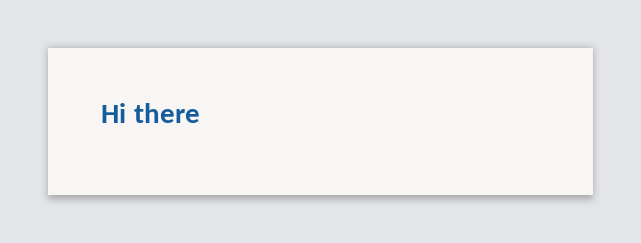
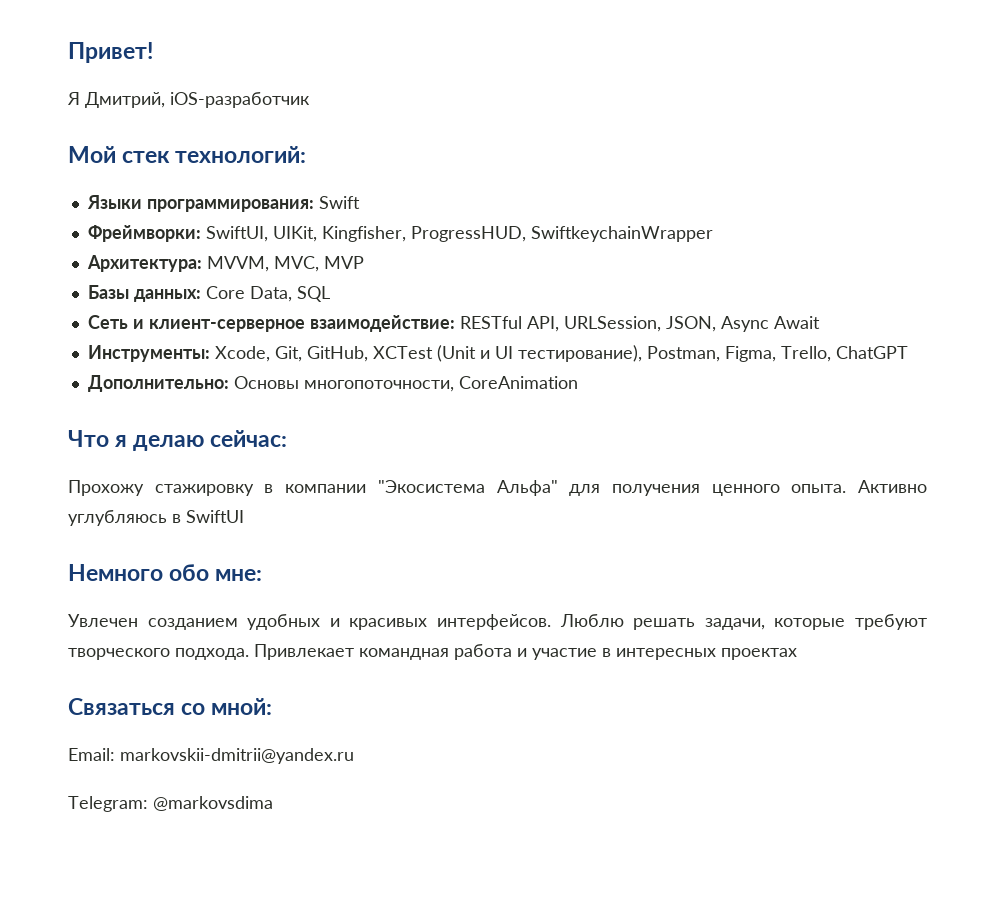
[101,103,200,123] Hi there -> [68,42,153,63] [67,92,310,108] [68,146,307,163] [86,195,360,212] [87,225,713,242] [86,255,364,272] [87,285,330,302] [87,315,820,332] [87,345,908,362] [87,375,578,392] [68,430,288,451] [68,480,928,496] [68,510,244,526] [68,564,263,581] [68,614,928,630] [68,644,797,660] [68,698,273,715] [68,748,354,764] [68,796,273,812] Привет! // Я Дмитрий, iOS-разработчик // Мой стек технологий: // Языки программирования: Swift // Фреймворки: SwiftUI, UIKit, Kingfisher, ProgressHUD, SwiftkeychainWrapper // Архитектура: MVVM, MVC, MVP // Базы данных: Core Data, SQL // Сеть и клиент-серверное взаимодействие: RESTful API, URLSession, JSON, Async Await // Инструменты: Xcode, Git, GitHub, XCTest (Unit и UI тестирование), Postman, Figma, Trello, ChatGPT // Дополнительно: Основы многопоточности, CoreAnimation // Что я делаю сейчас: // Прохожу стажировку в компании "Экосистема Альфа" для получения ценного опыта. Активно углубляюсь в SwiftUI // Немного обо мне: // Увлечен созданием удобных и красивых интерфейсов. Люблю решать задачи, которые требуют творческого подхода. Привлекает командная работа и участие в интересных проектах // Связаться со мной: // Email: markovskii-dmitrii@yandex.ru // Telegram: @markovsdima

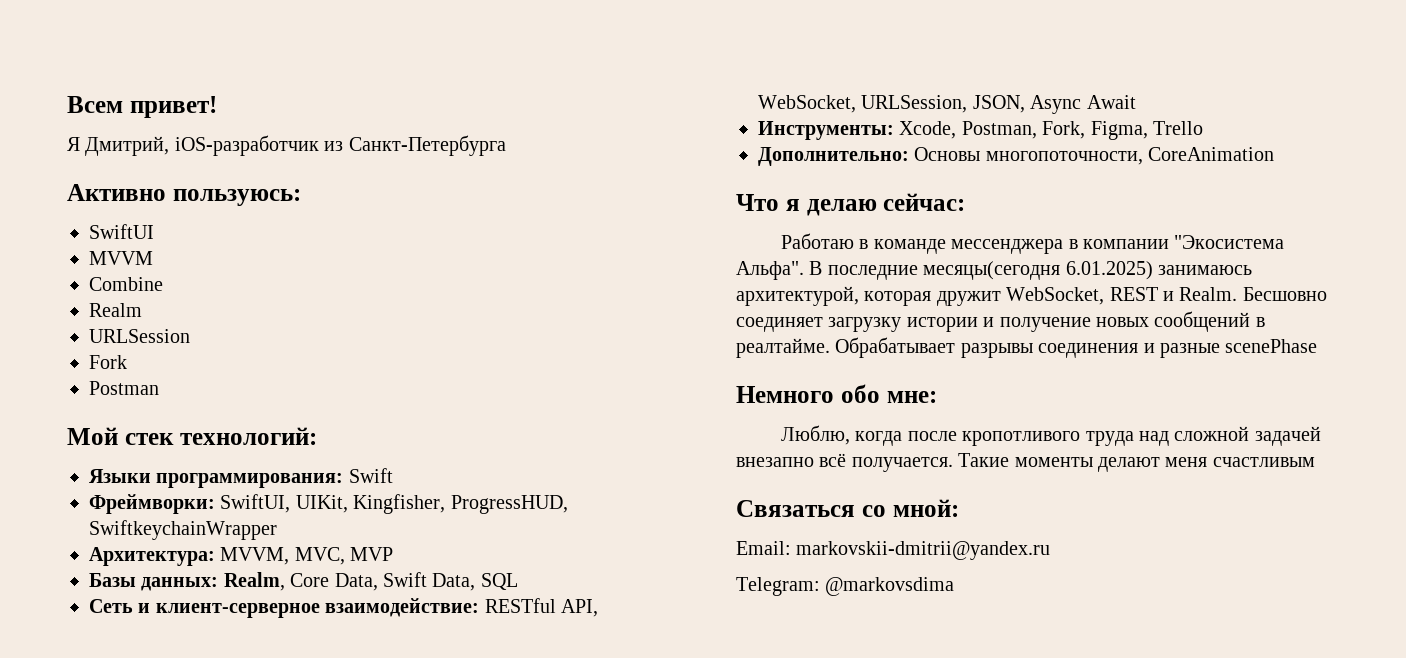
[68,42,153,63] Привет! -> [67,96,217,118] Всем привет!
(310, 100) none -> [324,135,506,156] [67,184,301,206] [89,224,154,239] [89,251,153,265] [89,277,163,291] [89,303,142,317] [89,329,190,343] [89,355,127,369] [89,381,159,395] из Санкт-Петербурга // Активно пользуюсь: // SwiftUI // MVVM // Combine // Realm // URLSession // Fork // Postman
(201, 295) none -> [223,572,285,591] Realm,
(292, 294) none -> [383,572,476,591] Swift Data,
(559, 324) none -> [758,95,856,113] WebSocket,
[274,345,908,362] Git, GitHub, XCTest (Unit и UI тестирование), Postman, Figma, Trello, ChatGPT -> [961,121,1203,140] Postman, Fork, Figma, Trello
[68,480,928,496] [68,510,244,526] [68,564,263,581] [68,614,928,630] [68,644,797,660] Прохожу стажировку в компании "Экосистема Альфа" для получения ценного опыта. Активно углубляюсь в SwiftUI // Немного обо мне: // Увлечен созданием удобных и красивых интерфейсов. Люблю решать задачи, которые требуют творческого подхода. Привлекает командная работа и участие в интересных проектах -> [780,233,1285,254] [736,261,1252,280] [736,286,1327,306] [736,311,1265,332] [736,337,1318,358] [736,384,937,403] [780,425,1321,446] [736,453,1315,472] Работаю в команде мессенджера в компании "Экосистема Альфа". В последние месяцы(сегодня 6.01.2025) занимаюсь архитектурой, которая дружит WebSocket, REST и Realm. Бесшовно соединяет загрузку истории и получение новых сообщений в реалтайме. Обрабатывает разрывы соединения и разные scenePhase // Немного обо мне: // Люблю, когда после кропотливого труда над сложной задачей внезапно всё получается. Такие моменты делают меня счастливым

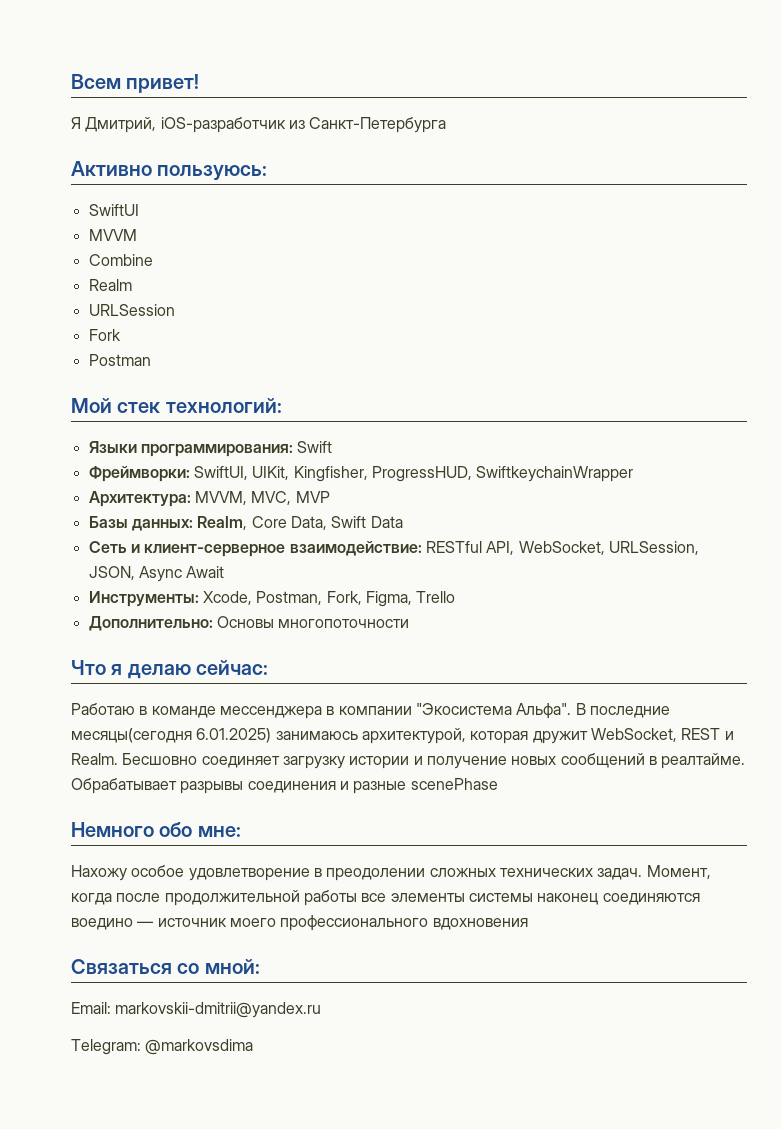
[432,573,518,591] Data, SQL -> [370,516,403,528] Data
[985,147,1275,165] многопоточности, CoreAnimation -> [278,619,410,628] многопоточности
[780,425,1321,446] [736,453,1315,472] Люблю, когда после кропотливого труда над сложной задачей внезапно всё получается. Такие моменты делают меня счастливым -> [71,865,711,881] [71,890,700,906] [71,915,528,931] Нахожу особое удовлетворение в преодолении сложных технических задач. Момент, когда после продолжительной работы все элементы системы наконец соединяются воедино — источник моего профессионального вдохновения

